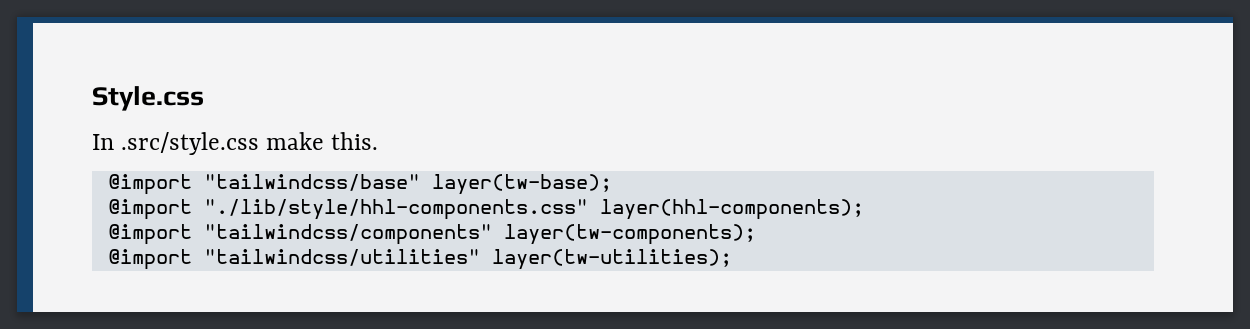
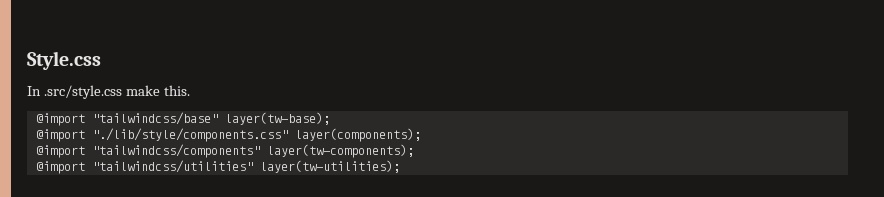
[203,199,864,220] "./lib/style/hhl-components.css" layer(hhl-components); -> [91,128,421,142] "./lib/style/components.css" layer(components);

